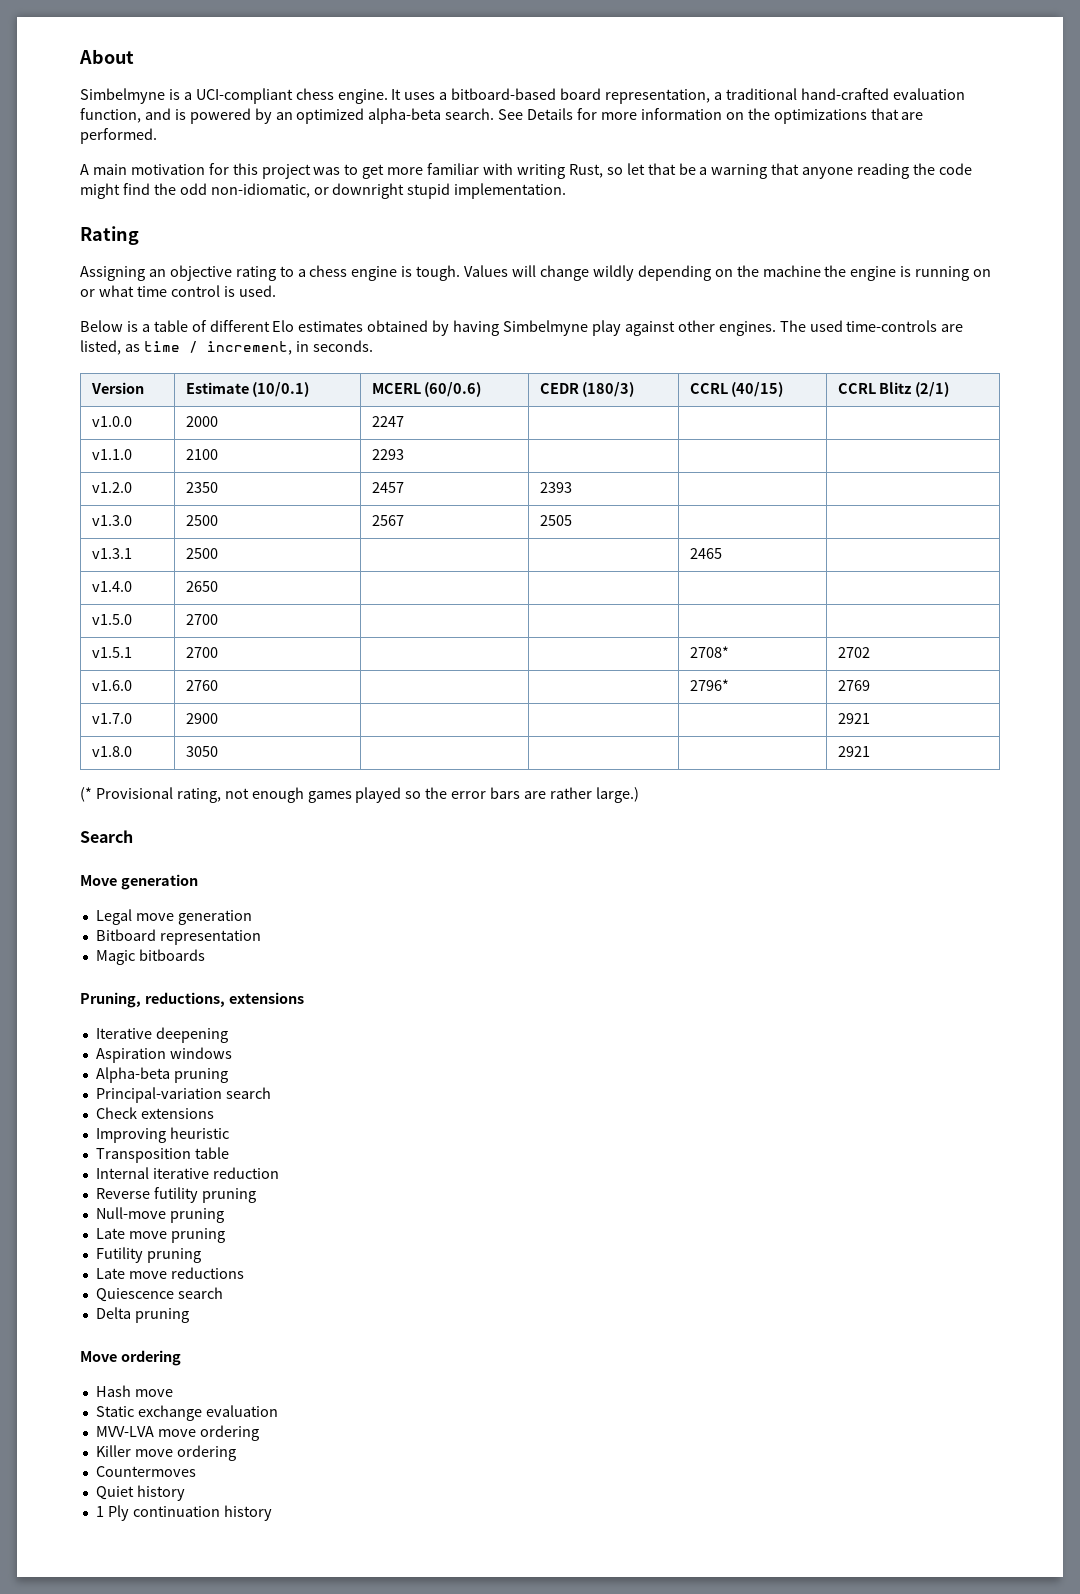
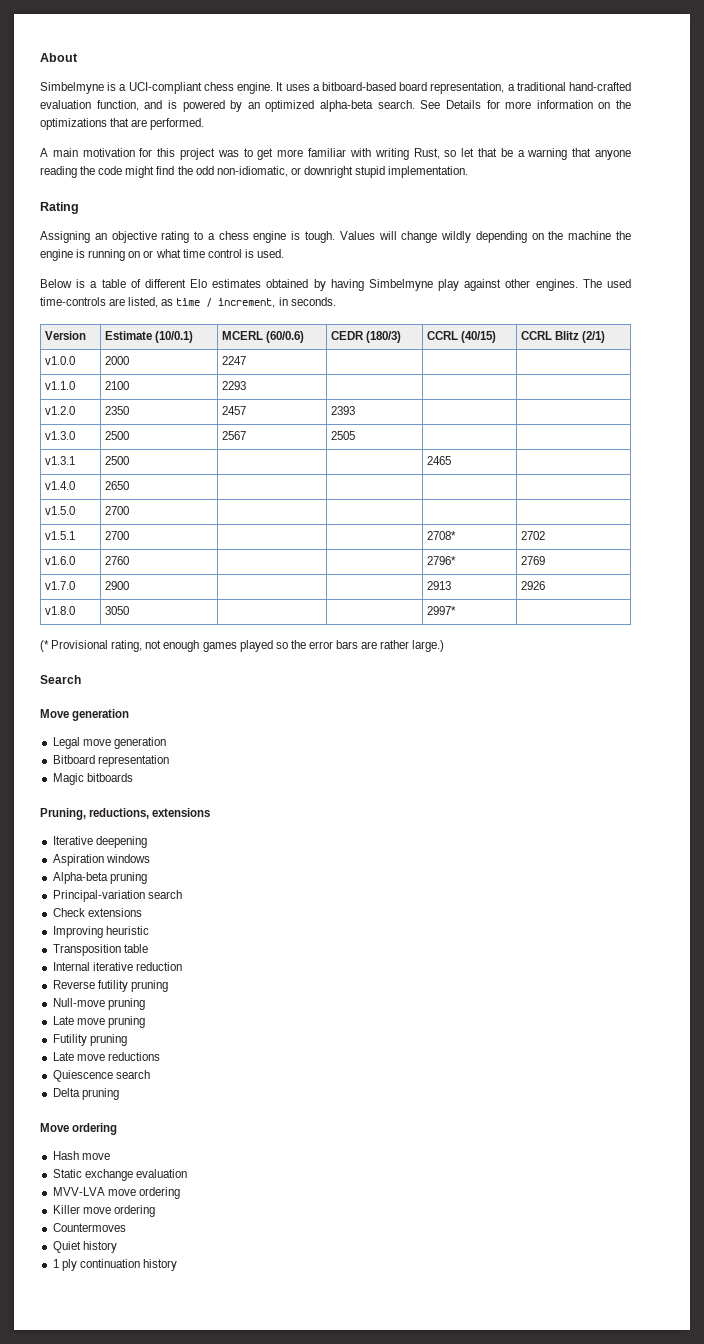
[837,713,870,724] | 2921 -> [427,581,452,590] [521,581,546,590] 2913 | 2926
[837,746,870,757] | 2921 -> [427,606,457,615] 2997* |
[107,1505,129,1521] Ply -> [61,1259,77,1271] ply

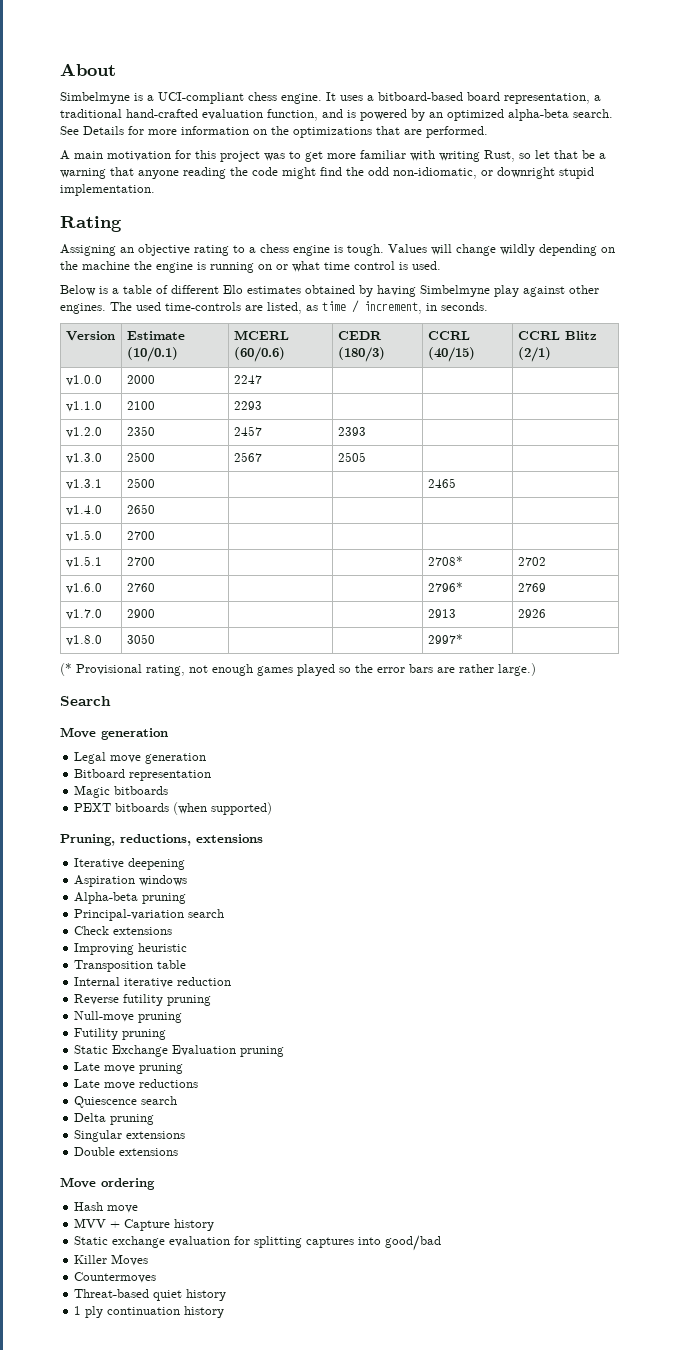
(133, 777) none -> [74,802,273,815] // PEXT bitboards (when supported)
(145, 1004) none -> [74,1028,167,1040] [74,1045,285,1057] // Futility pruning // Static Exchange Evaluation pruning
[52,1034,127,1046] // Futility pruning -> (184, 1068) none
(119, 1094) none -> [74,1130,186,1142] [74,1147,179,1156] // Singular extensions // Double extensions
(110, 1156) none -> [74,1218,215,1231] // MVV + Capture history
[52,1187,180,1199] // MVV-LVA move ordering -> [234,1235,442,1251] for splitting captures into good/bad
[82,1205,155,1217] move ordering -> [111,1254,149,1266] Moves
[52,1241,81,1253] Quiet -> [74,1289,183,1301] Threat-based quiet

